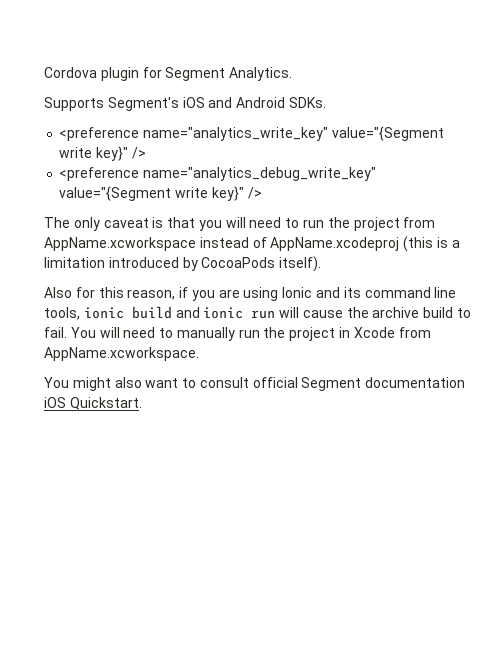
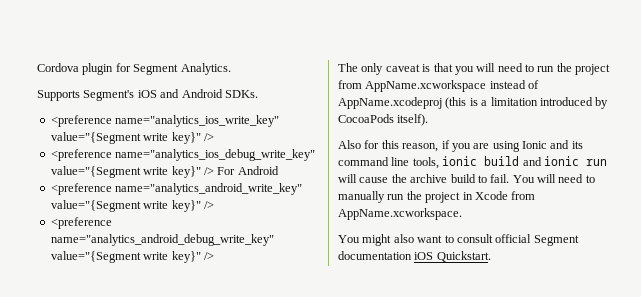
[143,126,444,141] [59,146,146,161] [59,167,377,181] name="analytics_write_key" value="{Segment write key}" /> // <preference name="analytics_debug_write_key" -> [115,115,280,127] [50,132,214,144] [50,149,316,161] [50,166,279,178] [50,183,303,195] [50,200,214,212] [50,217,112,229] [50,234,274,246] name="analytics_ios_write_key" value="{Segment write key}" /> // <preference name="analytics_ios_debug_write_key" value="{Segment write key}" /> For Android // <preference name="analytics_android_write_key" value="{Segment write key}" /> // <preference name="analytics_android_debug_write_key"

